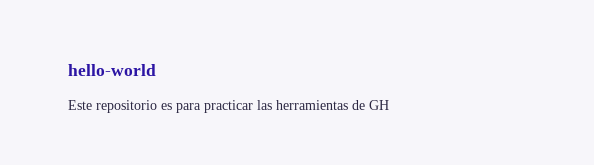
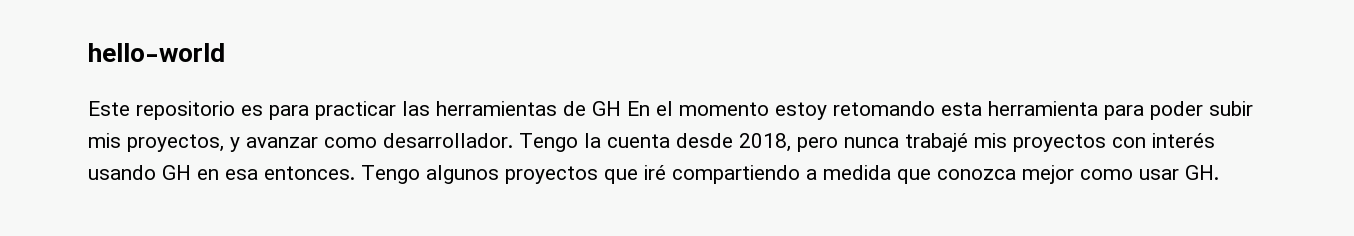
(389, 105) none -> [627,101,1253,120] [88,133,1215,152] [88,165,1219,184] En el momento estoy retomando esta herramienta para poder subir mis proyectos, y avanzar como desarrollador. Tengo la cuenta desde 2018, pero nunca trabajé mis proyectos con interés usando GH en esa entonces. Tengo algunos proyectos que iré compartiendo a medida que conozca mejor como usar GH.

